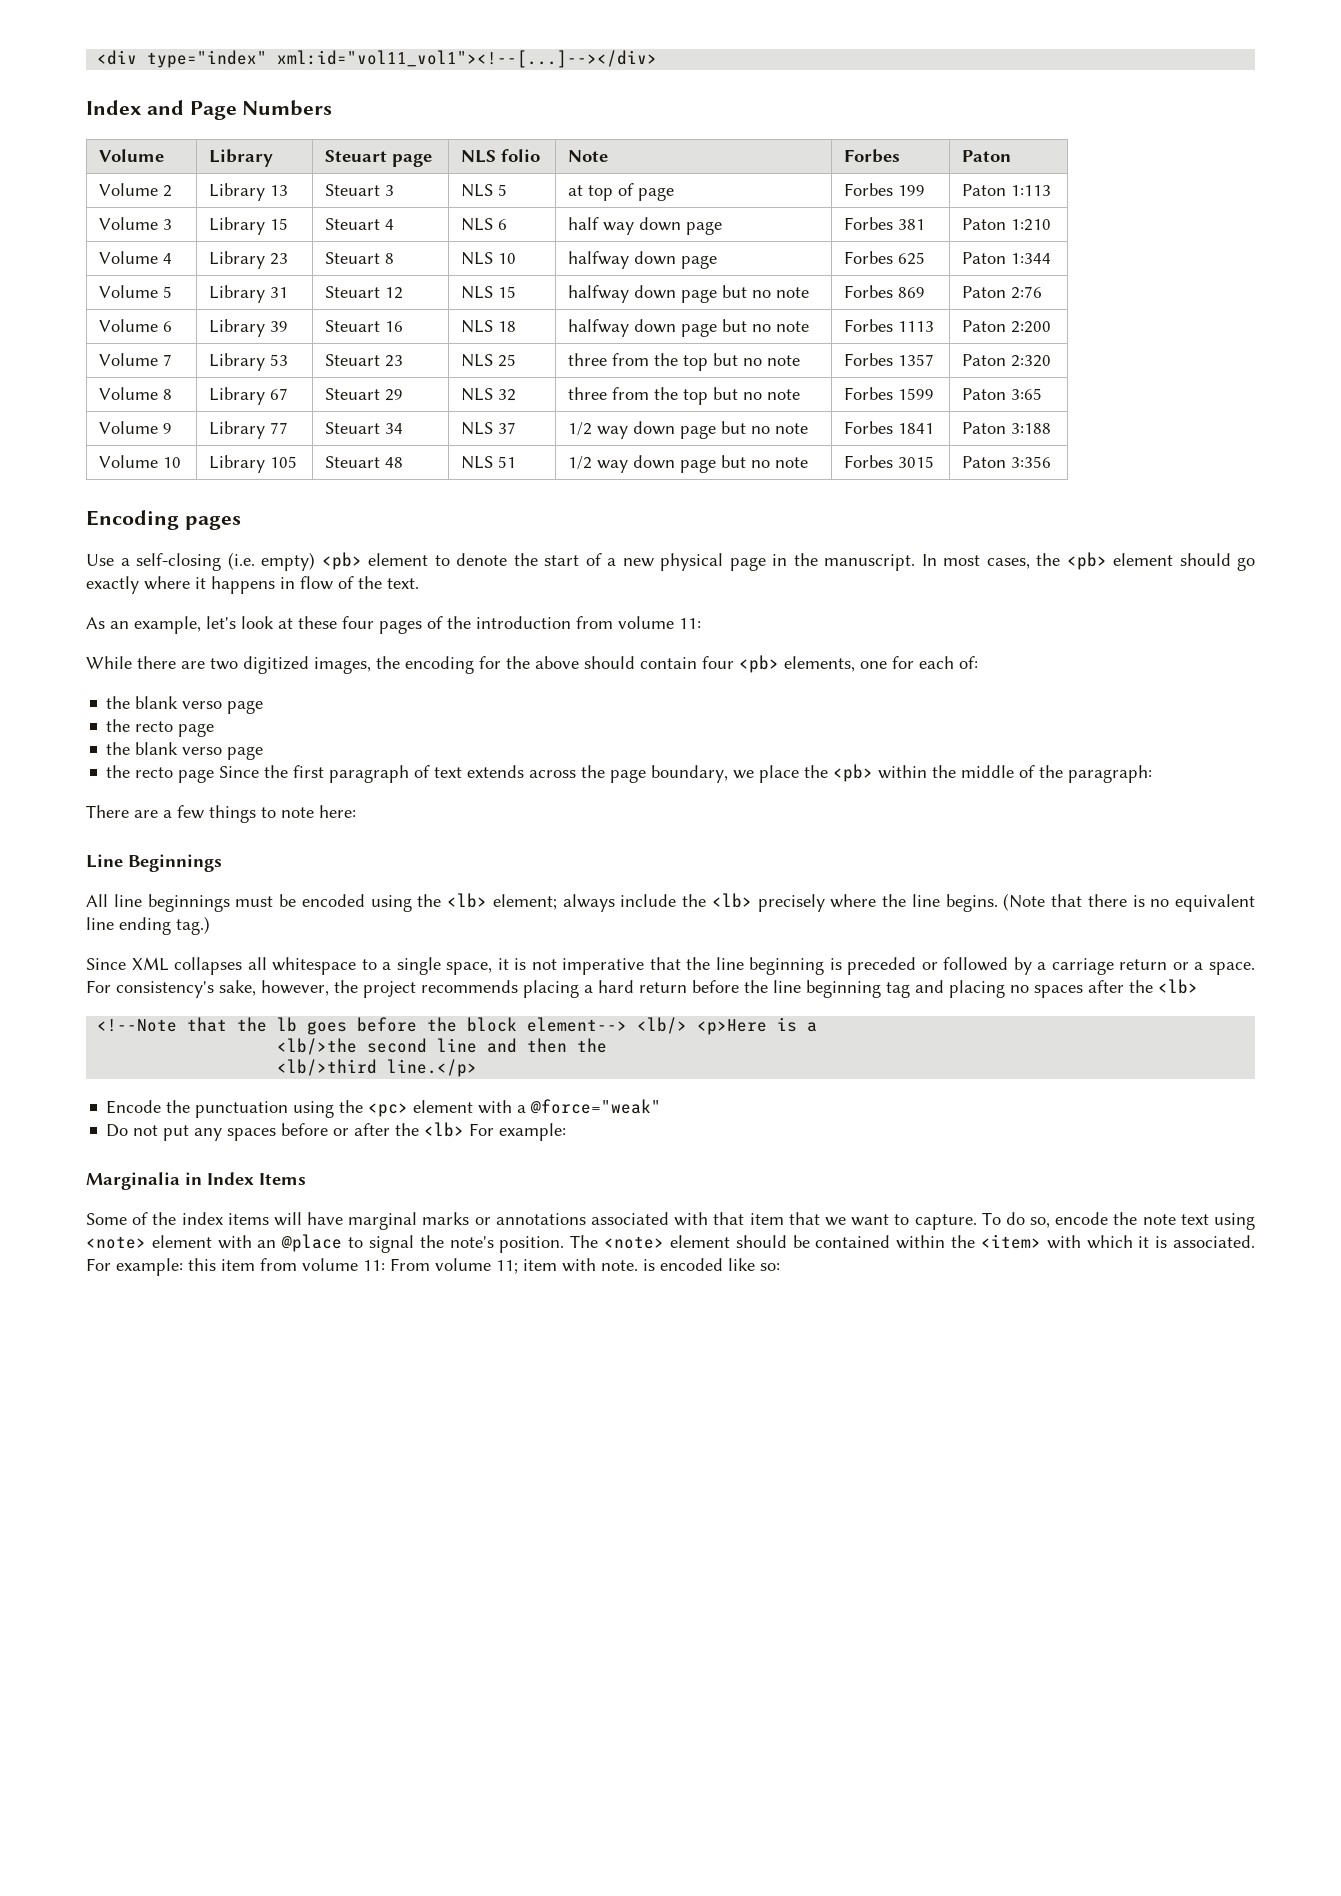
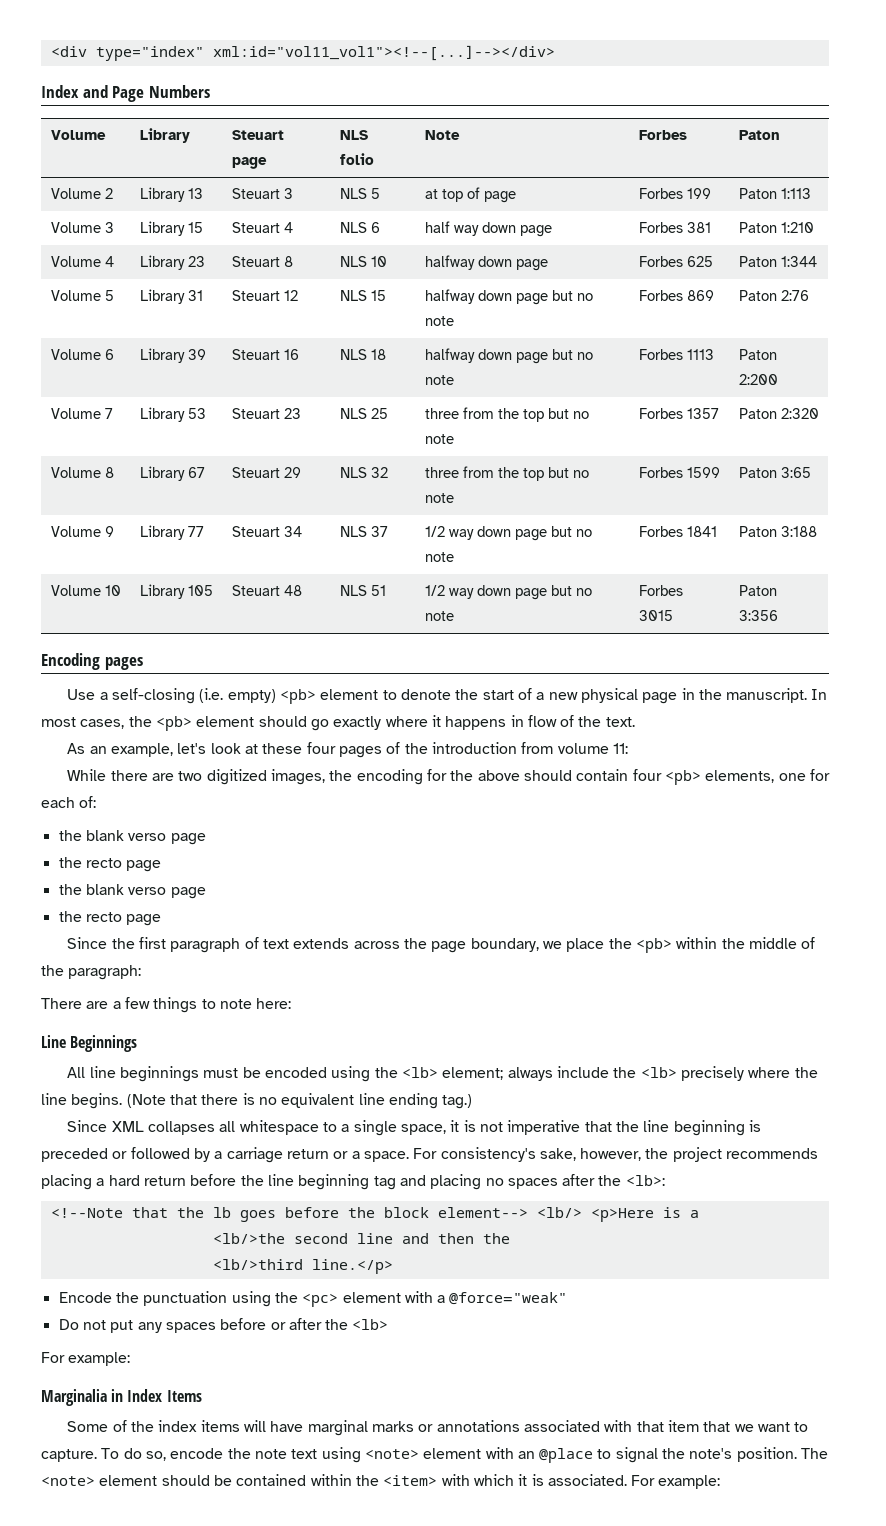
(215, 776) none -> (162, 920) //
[1158,979,1198,994] <lb> -> [625,1175,665,1186] <lb>:
(465, 1129) none -> (389, 1324) //
[188,1258,780,1274] this item from volume 11: From volume 11; item with note. is encoded like so: -> (721, 1482) none

